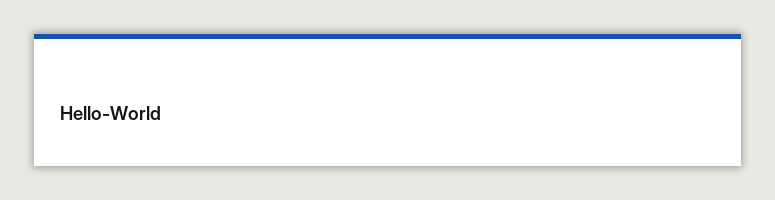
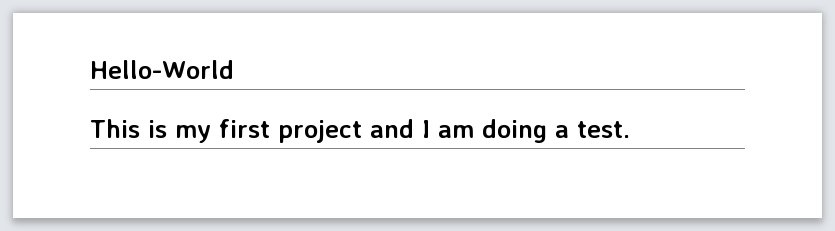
(161, 113) none -> [90,119,630,143] // This is my first project and I am doing a test.

